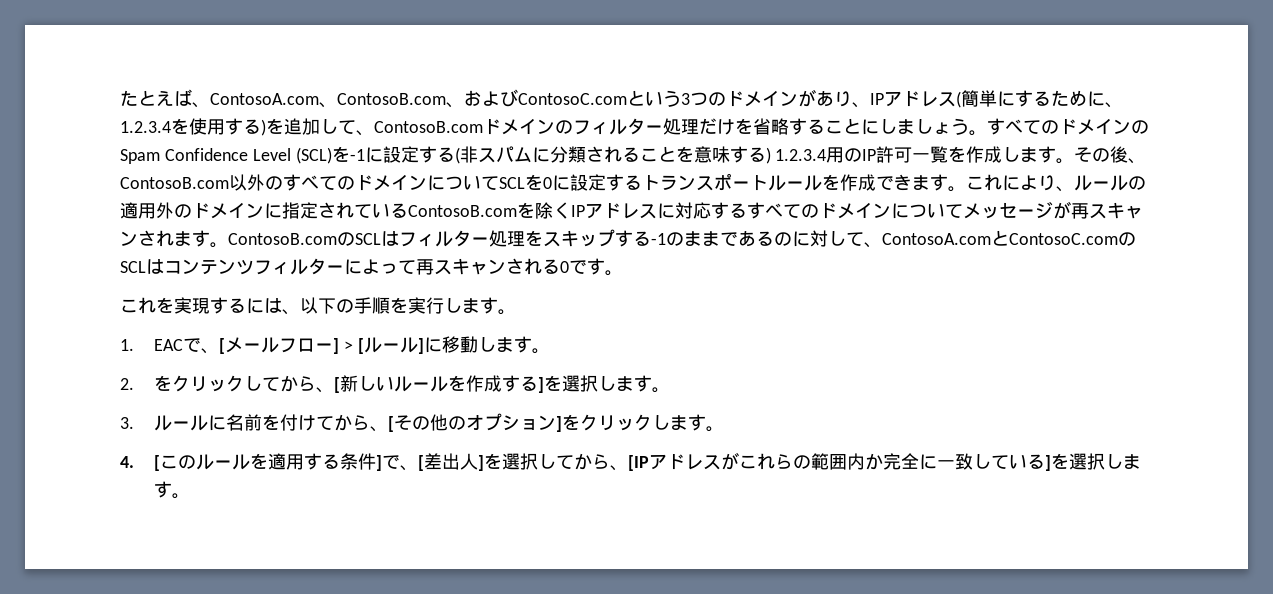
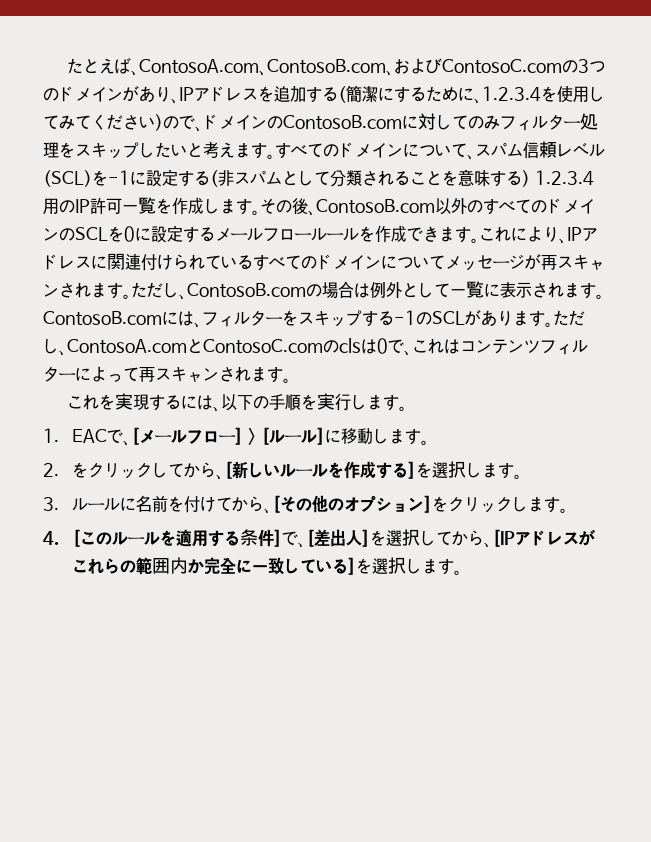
[627,90,681,107] という -> [561,60,578,73] の
[956,90,997,108] (簡単 -> [258,85,378,103] を追加する(簡潔
[225,118,969,136] する)を追加して、ContosoB.comドメインのフィルター処理だけを省略することにしましょう -> [589,86,605,102] [43,113,598,132] [43,142,267,159] してみてください)ので、ドメインのContosoB.comに対してのみフィルター処理をスキップしたいと考えます
[1131,120,1149,134] [120,148,291,164] のSpam Confidence Level -> [403,141,605,160] について、スパム信頼レベル
[531,147,550,163] に -> [282,170,330,186] として
[427,175,499,191] について -> [59,228,75,241] の
[642,173,768,191] トランスポート -> [215,228,312,242] メールフロー
[1074,175,1146,191] [120,202,729,219] ルールの適用外のドメインに指定されているContosoB.comを除くIPアドレスに対応す -> [567,227,598,241] [43,253,237,271] IPアドレスに関連付けられてい
[228,230,525,247] ContosoB.comのSCLはフィルター処理 -> [131,281,604,300] [43,310,283,328] ただし、ContosoB.comの場合は例外として一覧に表示されます。ContosoB.comには、フィルター
[684,230,1136,248] [120,261,146,273] ままであるのに対して、ContosoA.comとContosoC.comのSCL -> [432,310,585,327] [43,338,444,356] SCLがあります。ただし、ContosoA.comとContosoC.comのclsは0で、これ
[542,259,587,274] る0で -> [251,366,267,382] ま

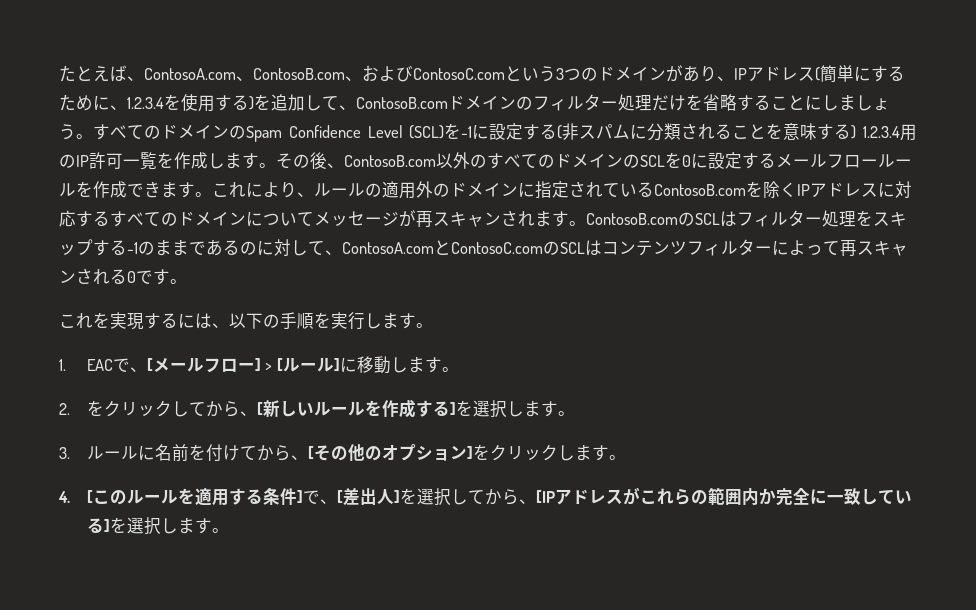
[561,60,578,73] の -> [505,66,556,82] という
[258,85,378,103] を追加する(簡潔 -> [815,65,854,83] (簡単
[589,86,605,102] [43,113,598,132] [43,142,267,159] してみてください)ので、ドメインのContosoB.comに対してのみフィルター処理をスキップしたいと考えます -> [215,94,890,111] [59,124,76,140] する)を追加して、ContosoB.comドメインのフィルター処理だけを省略することにしましょう
[403,141,605,160] について、スパム信頼レベル -> [229,125,403,142] のSpam Confidence Level
[282,170,330,186] として -> [630,124,648,139] に
[567,227,598,241] [43,253,237,271] IPアドレスに関連付けられてい -> [314,181,912,199] [59,210,93,227] ルールの適用外のドメインに指定されているContosoB.comを除くIPアドレスに対応す
[131,281,604,300] [43,310,283,328] ただし、ContosoB.comの場合は例外として一覧に表示されます。ContosoB.comには、フィルター -> [586,210,856,227] ContosoB.comのSCLはフィルター処理
[432,310,585,327] [43,338,444,356] SCLがあります。ただし、ContosoA.comとContosoC.comのclsは0で、これ -> [155,239,585,256] ままであるのに対して、ContosoA.comとContosoC.comのSCL
[251,366,267,382] ま -> [110,269,153,284] る0で

